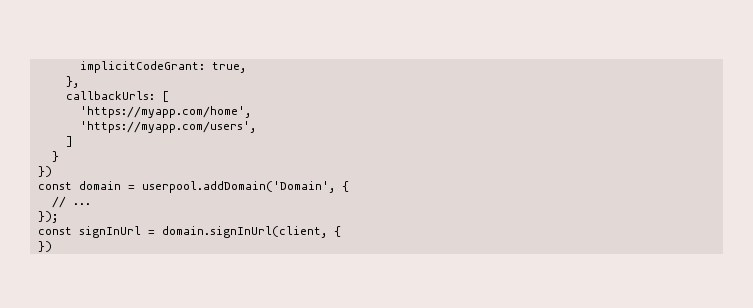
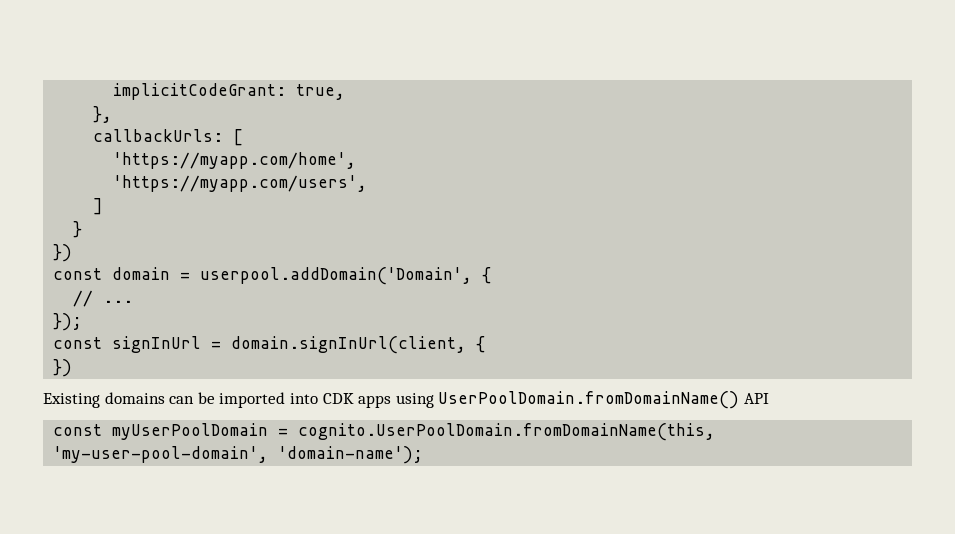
(52, 246) none -> [43,391,769,409] [53,423,716,441] [53,446,424,464] // Existing domains can be imported into CDK apps using UserPoolDomain.fromDomainName() API // const myUserPoolDomain = cognito.UserPoolDomain.fromDomainName(this, 'my-user-pool-domain', 'domain-name');

